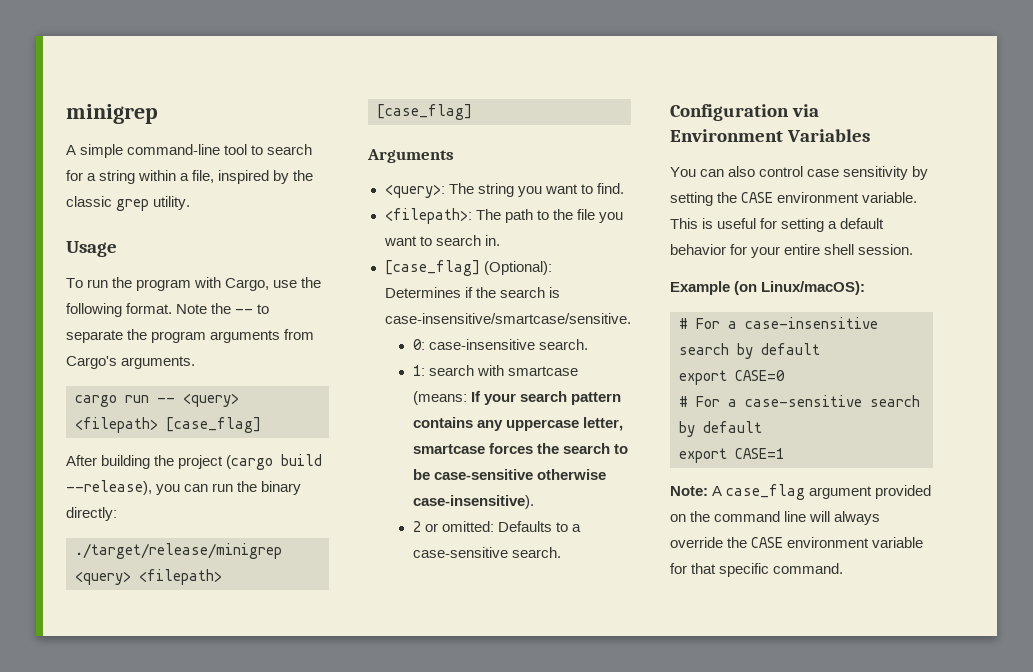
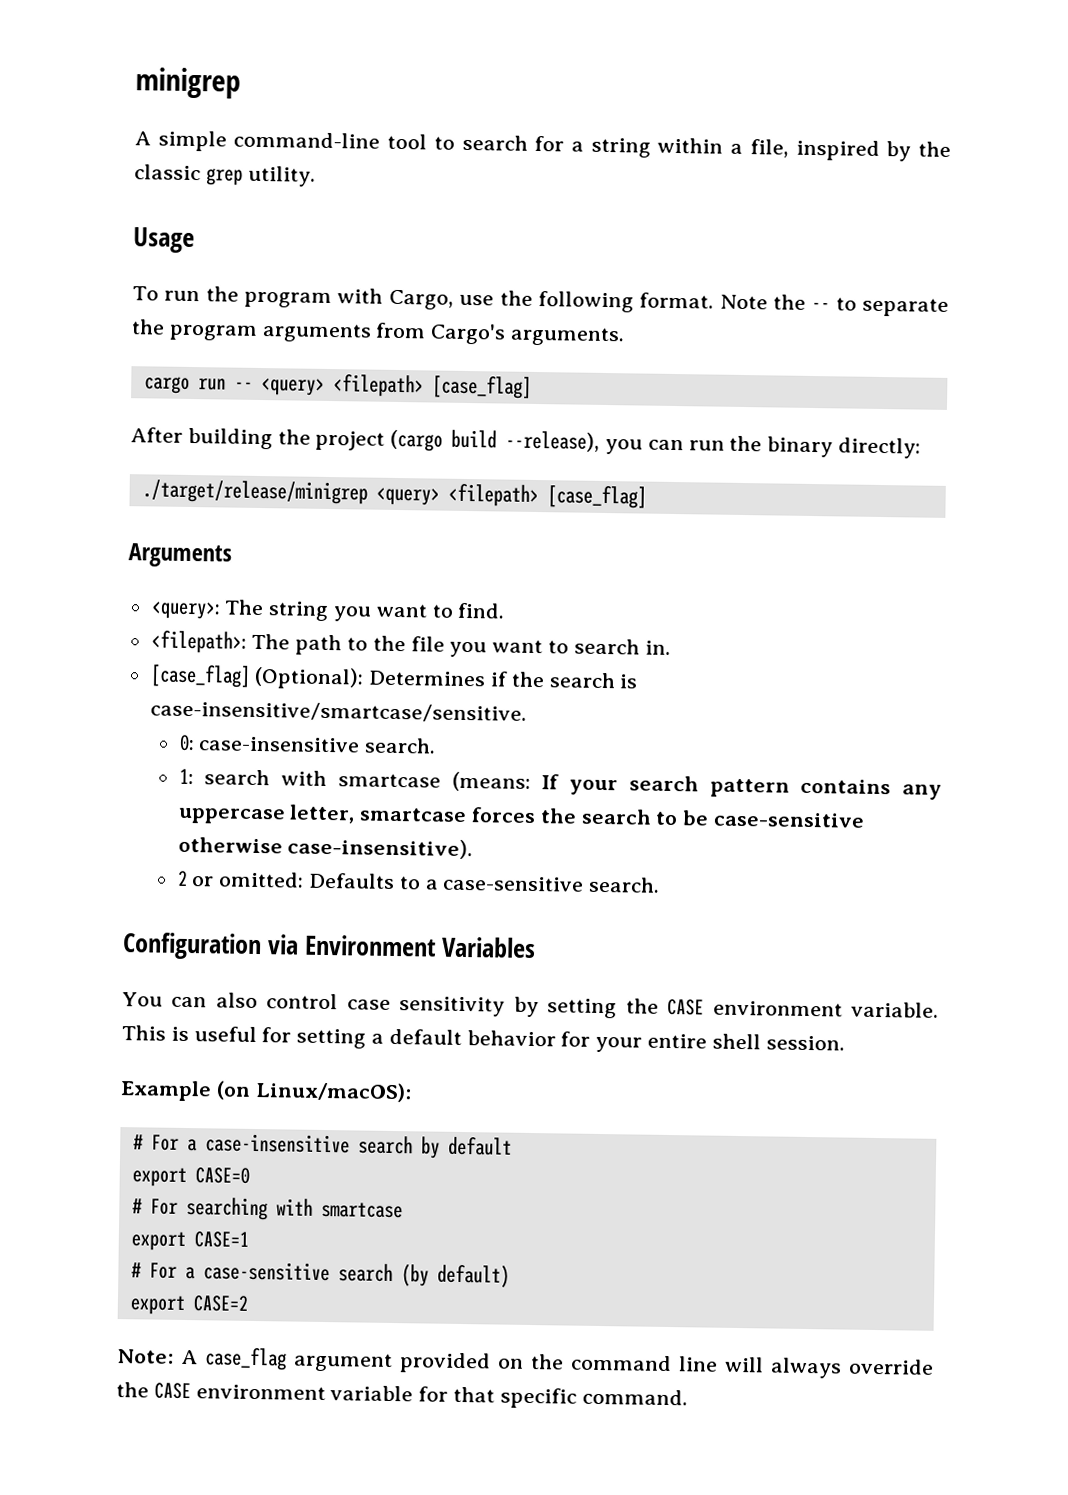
(785, 375) none -> [131,1196,403,1221] [130,1231,249,1252] // # For searching with smartcase // export CASE=1
[679,421,762,437] [679,448,784,463] by default // export CASE=1 -> [400,1264,510,1288] [129,1295,249,1316] (by default) // export CASE=2

